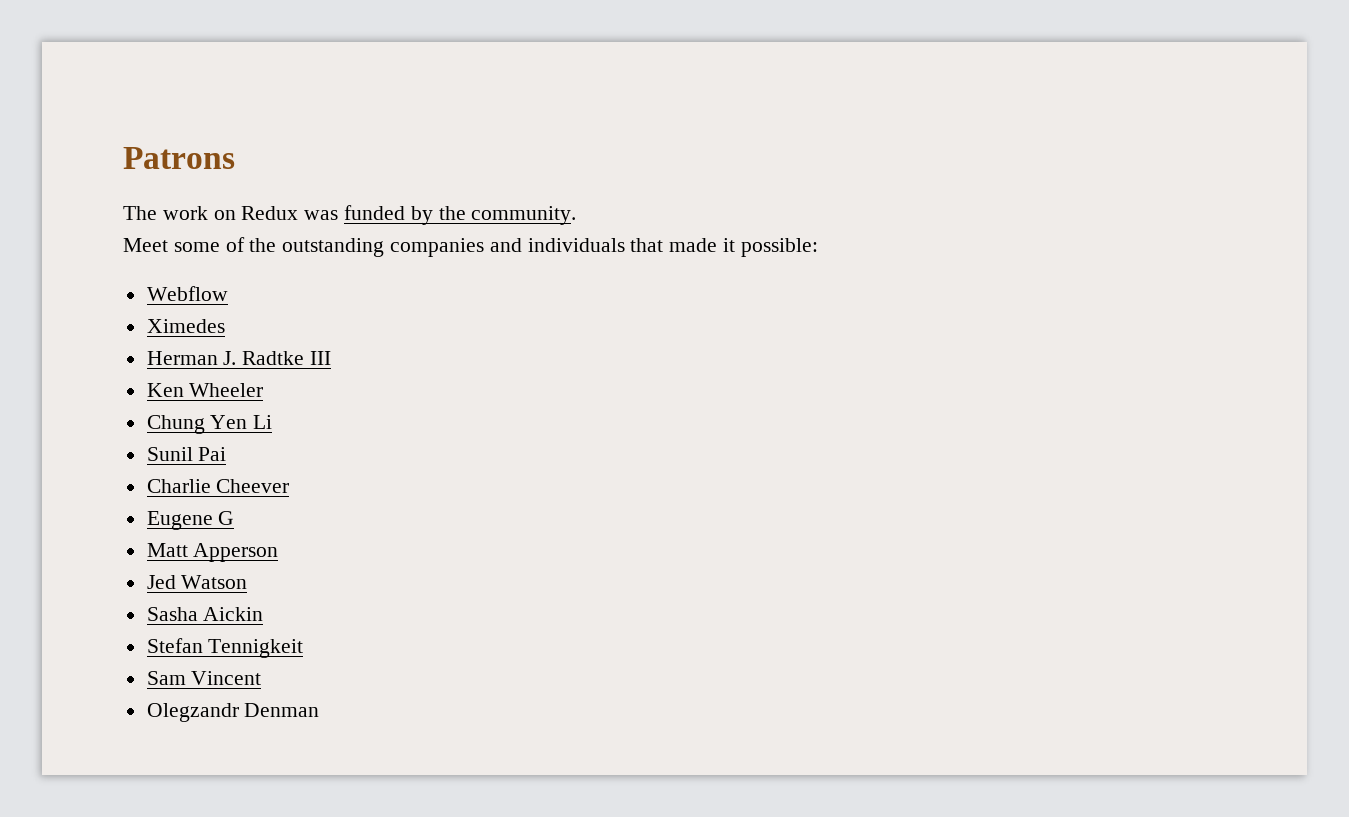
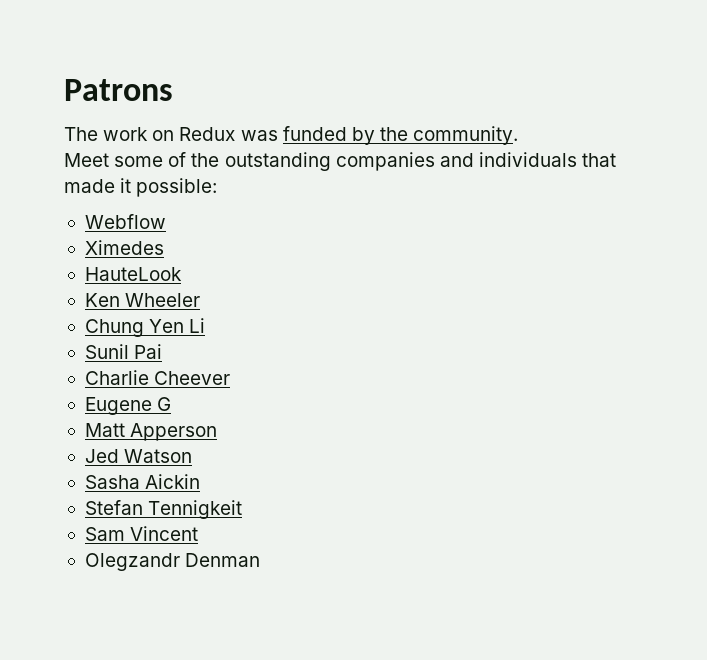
[146,351,332,365] Herman J. Radtke III -> [84,267,182,281] HauteLook

